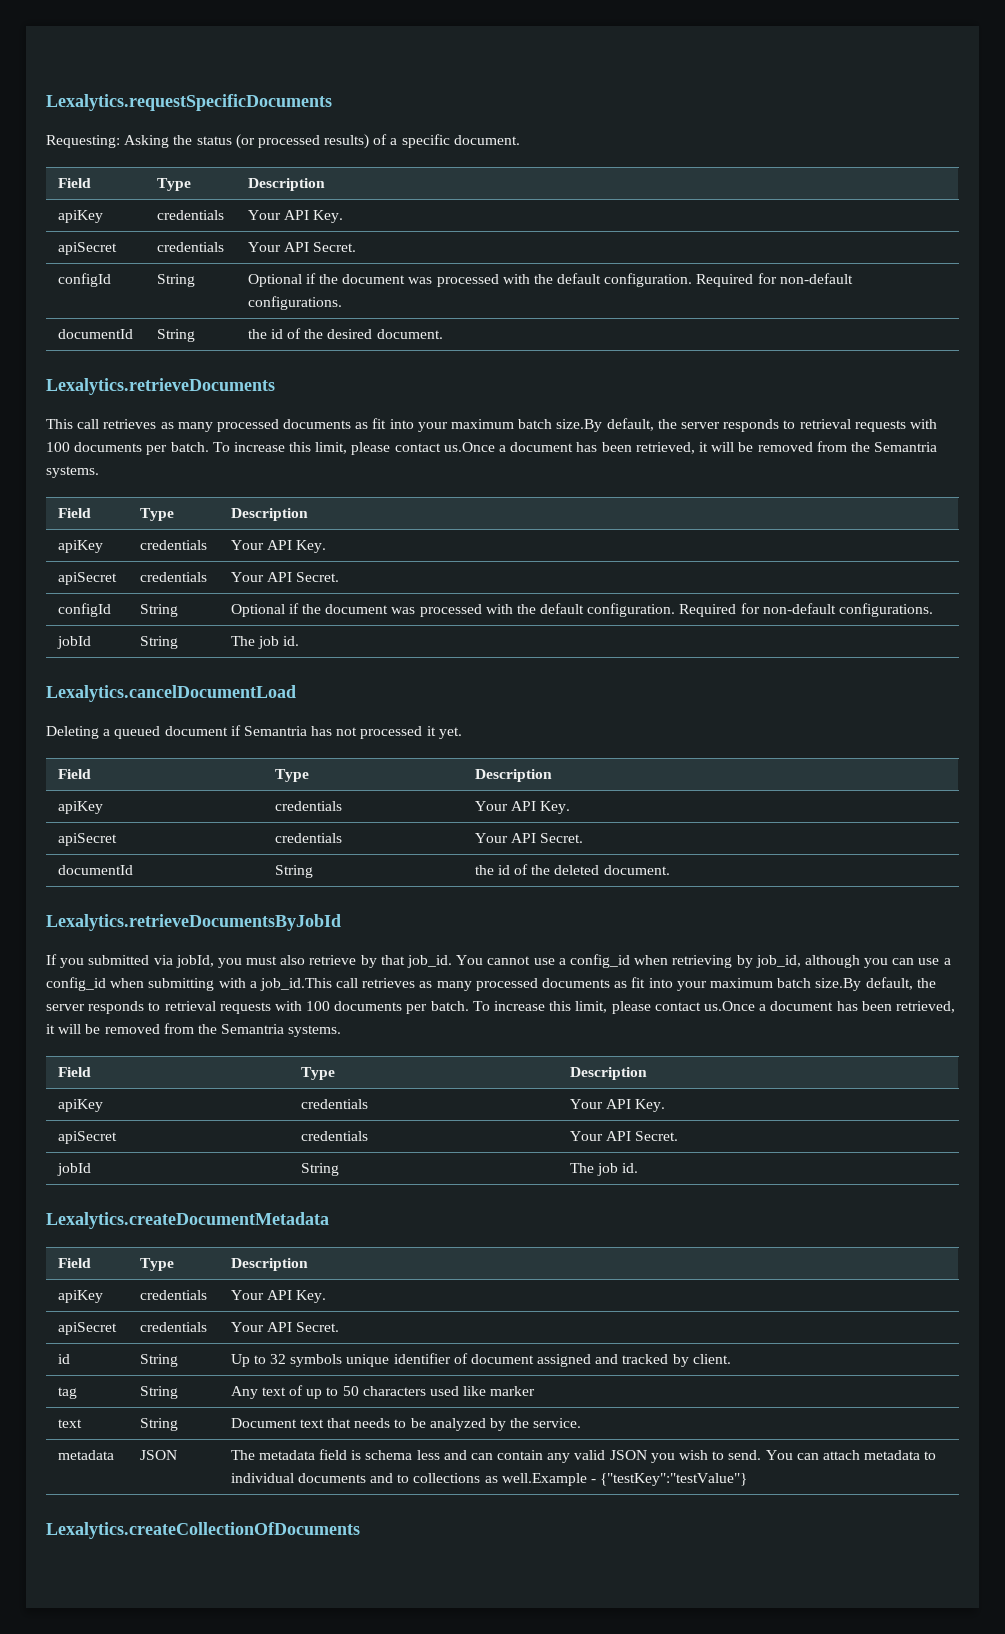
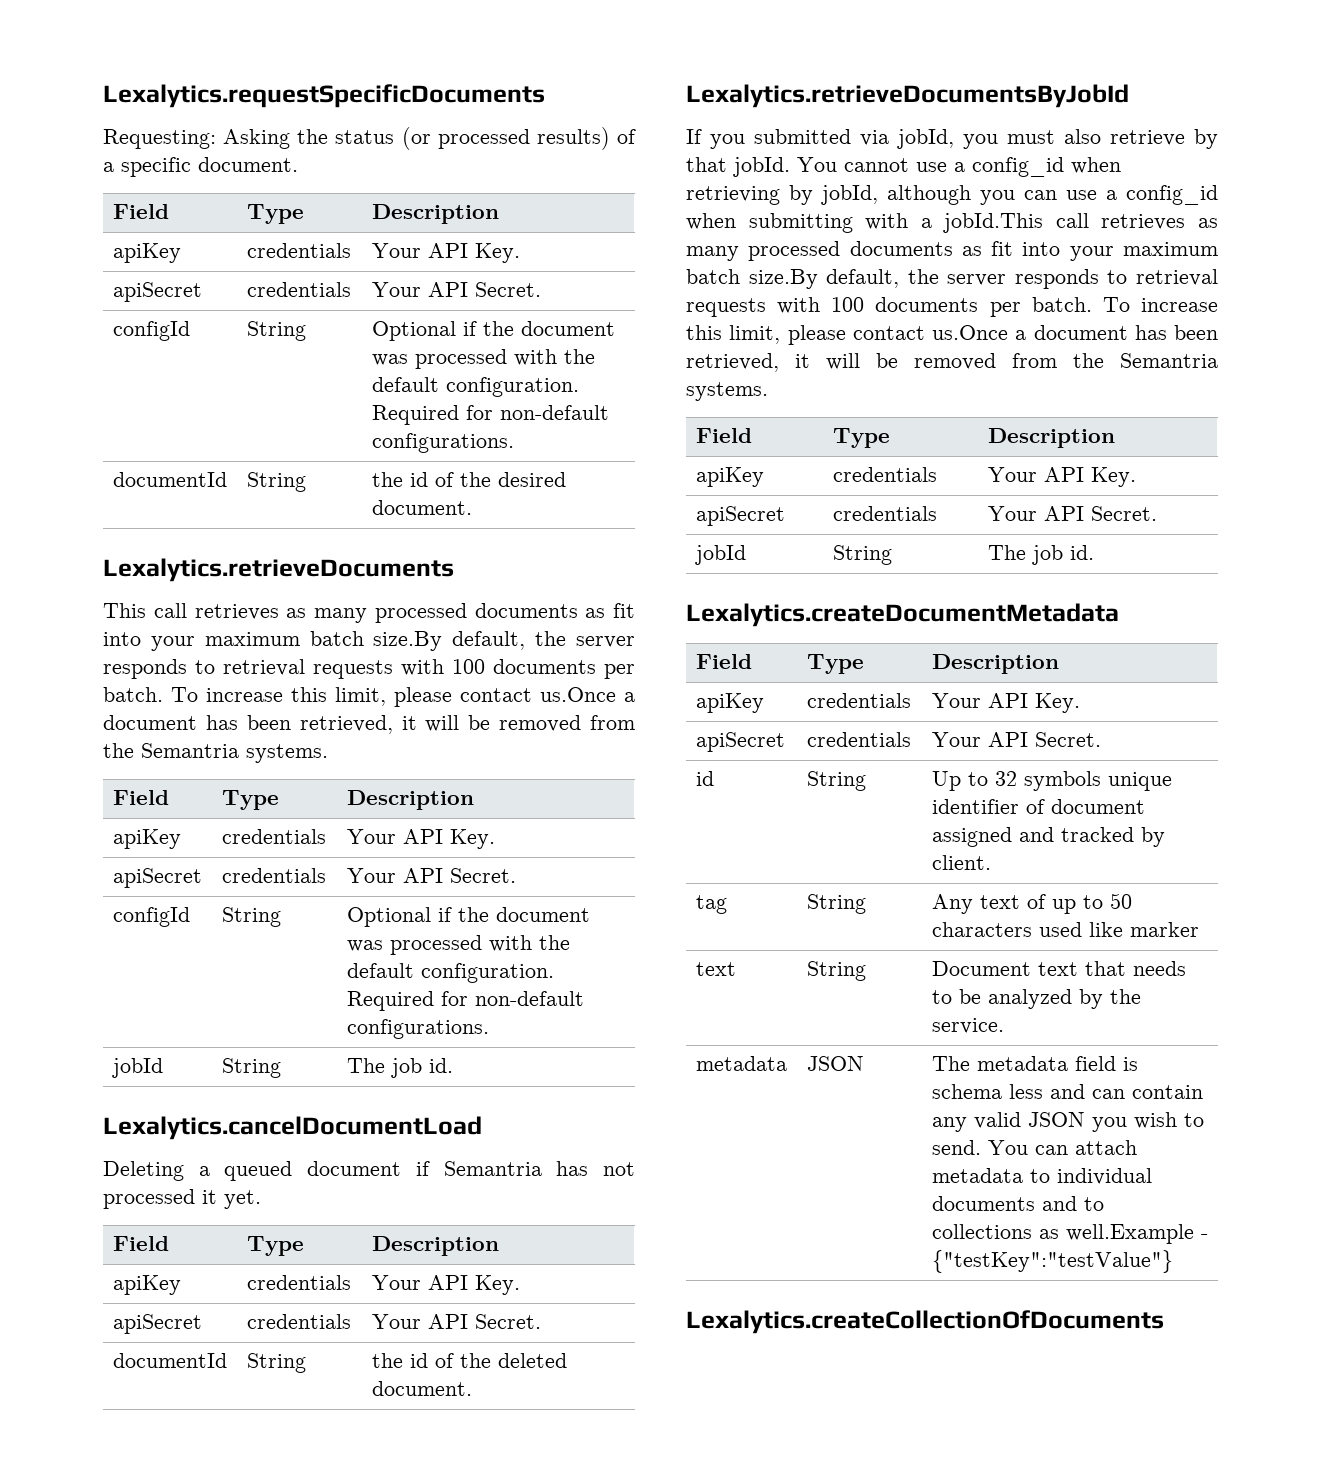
[407,955,453,968] job_id. -> [733,157,790,177] jobId.
[755,955,801,968] job_id, -> [821,185,878,205] jobId,
[259,978,332,991] job_id.This -> [943,213,1044,233] jobId.This

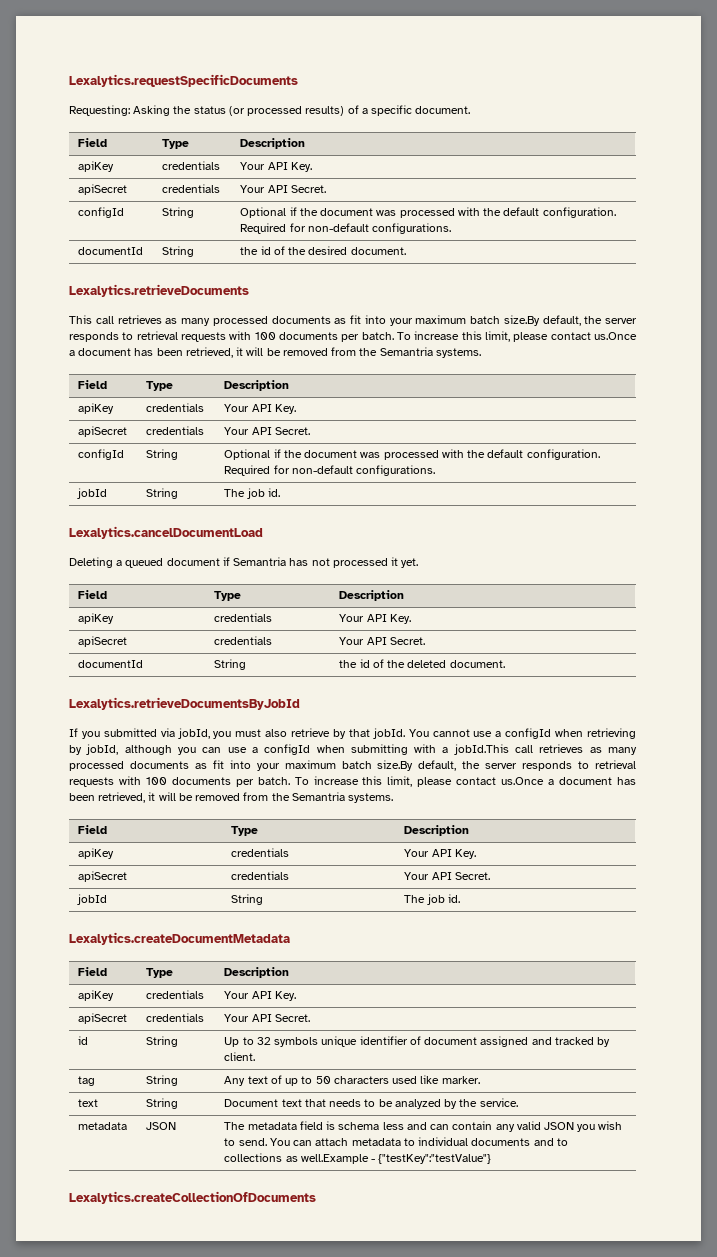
[972,157,1064,177] config_id -> [505,728,552,739] configId
[1126,185,1218,205] config_id -> [264,744,311,755] configId
[1129,922,1199,937] marker -> [441,1076,480,1084] marker.

